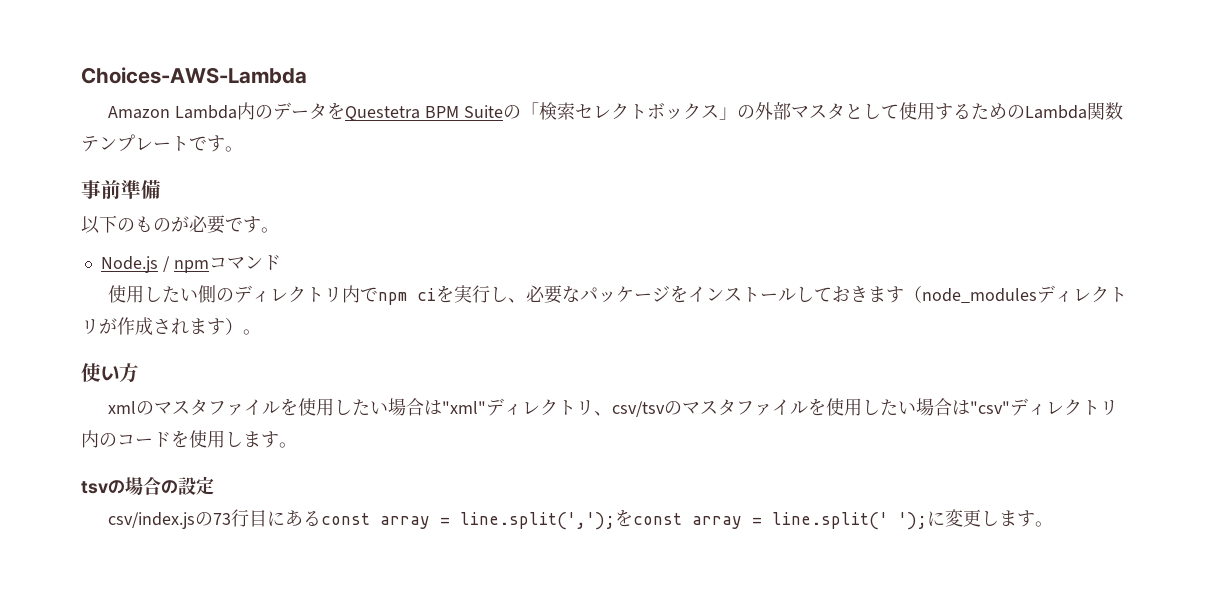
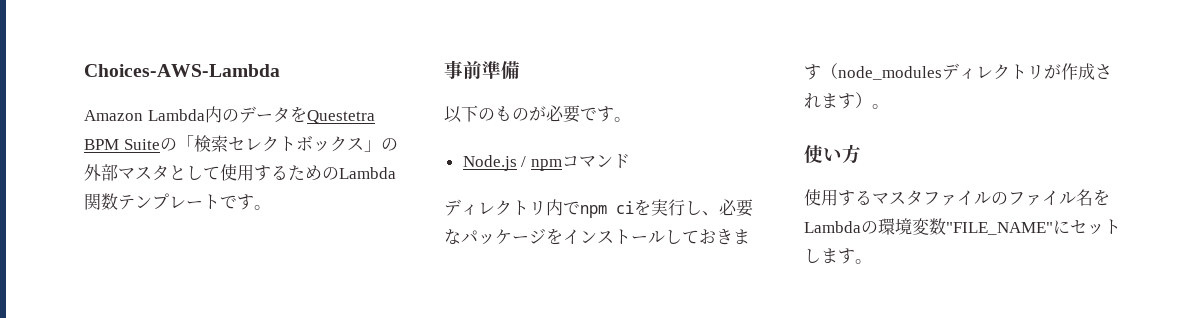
[108,285,235,303] 使用したい側の -> (630, 161) none
[108,398,1119,417] [81,430,297,448] [81,476,214,495] [108,509,982,530] xmlのマスタファイルを使用したい場合は"xml"ディレクトリ、csv/tsvのマスタファイルを使用したい場合は"csv"ディレクトリ内のコードを使用します。 // tsvの場合の設定 // csv/index.jsの73行目にあるconst array = line.split(',');をconst array = line.split(' ');に変更 -> [804,189,1110,206] [804,218,1121,235] 使用するマスタファイルのファイル名をLambdaの環境変数"FILE_NAME"にセット

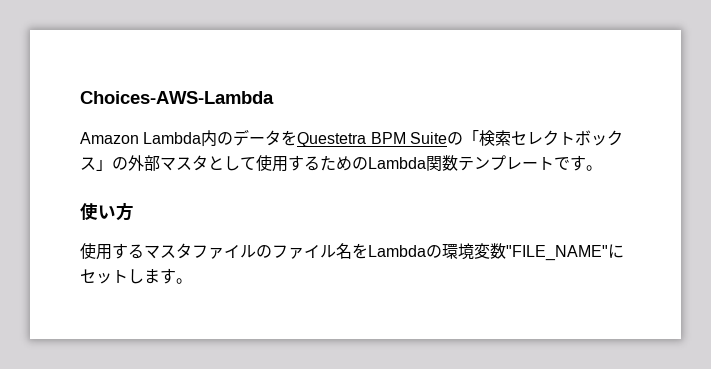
[444,60,520,79] [444,105,631,123] [462,154,630,171] [444,199,753,218] [444,228,750,245] [804,63,1112,80] [804,92,889,109] // 事前準備 // 以下のものが必要です。 // Node.js / npmコマンド // ディレクトリ内でnpm ciを実行し、必要なパッケージをインストールしておきます（node_modulesディレクトリが作成されます）。 -> (602, 168) none

